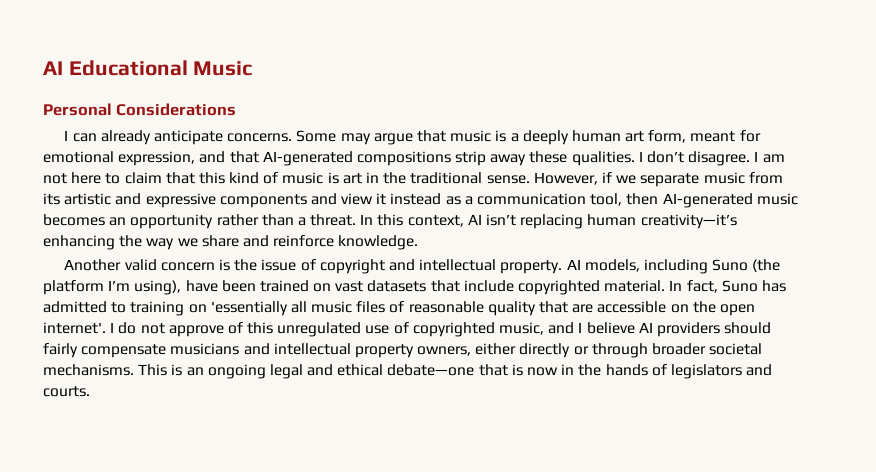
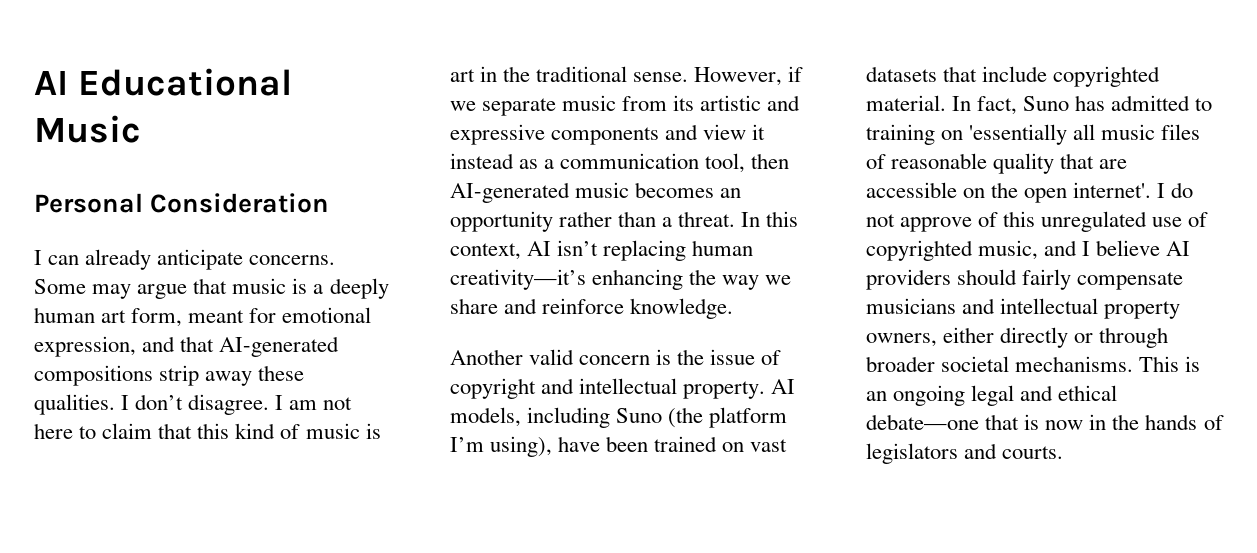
[116,103,237,116] Considerations -> [150,193,330,213] Consideration

